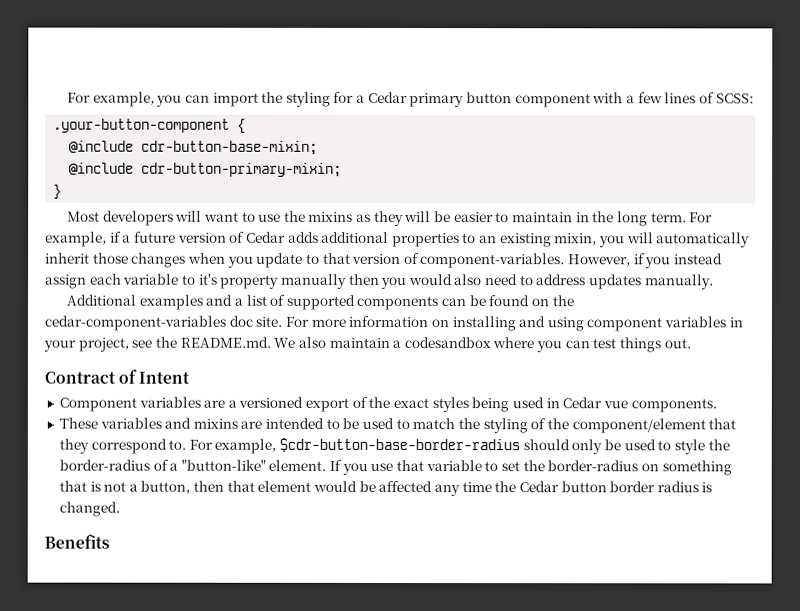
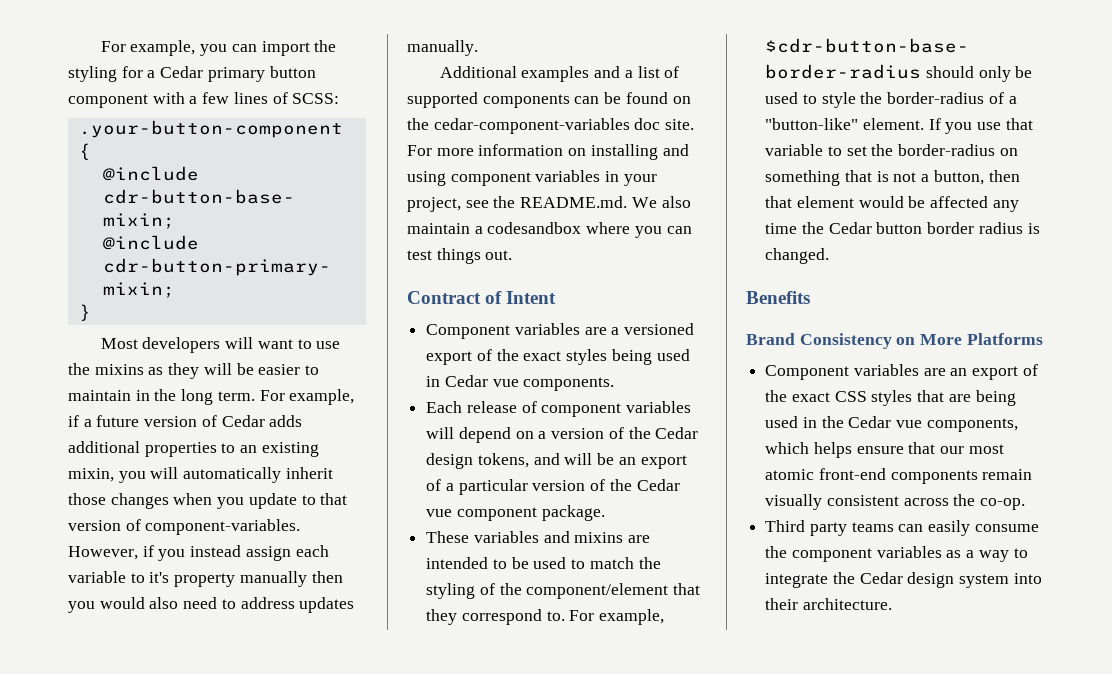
(717, 405) none -> [426,401,692,417] [426,427,699,443] [426,453,687,469] [426,479,680,495] [426,505,605,521] // Each release of component variables will depend on a version of the Cedar design tokens, and will be an export of a particular version of the Cedar vue component package.
(110, 541) none -> [746,333,1043,349] [765,364,1038,380] [765,390,1016,406] [765,416,1018,432] [765,442,1004,458] [765,468,1033,484] [765,494,1026,510] [765,520,1039,536] [765,546,1028,562] [765,572,1042,588] [765,598,892,610] // Brand Consistency on More Platforms // Component variables are an export of the exact CSS styles that are being used in the Cedar vue components, which helps ensure that our most atomic front-end components remain visually consistent across the co-op. // Third party teams can easily consume the component variables as a way to integrate the Cedar design system into their architecture.

